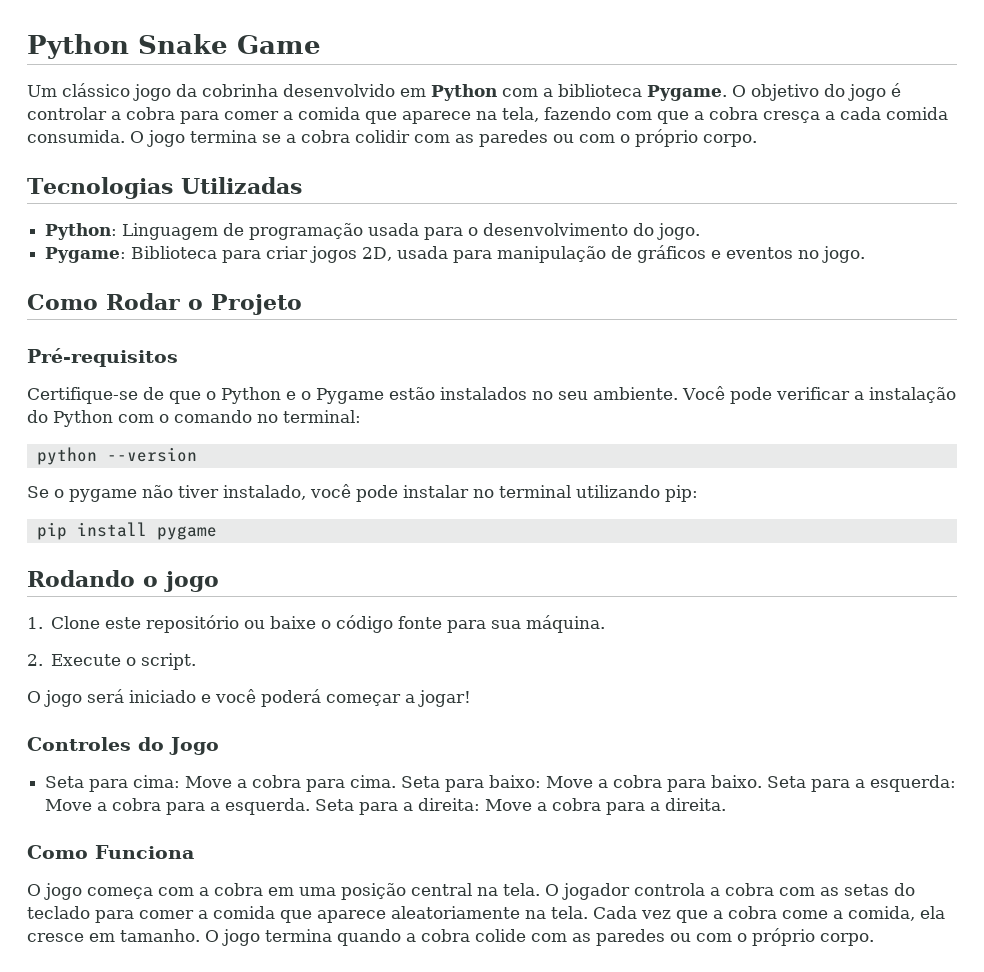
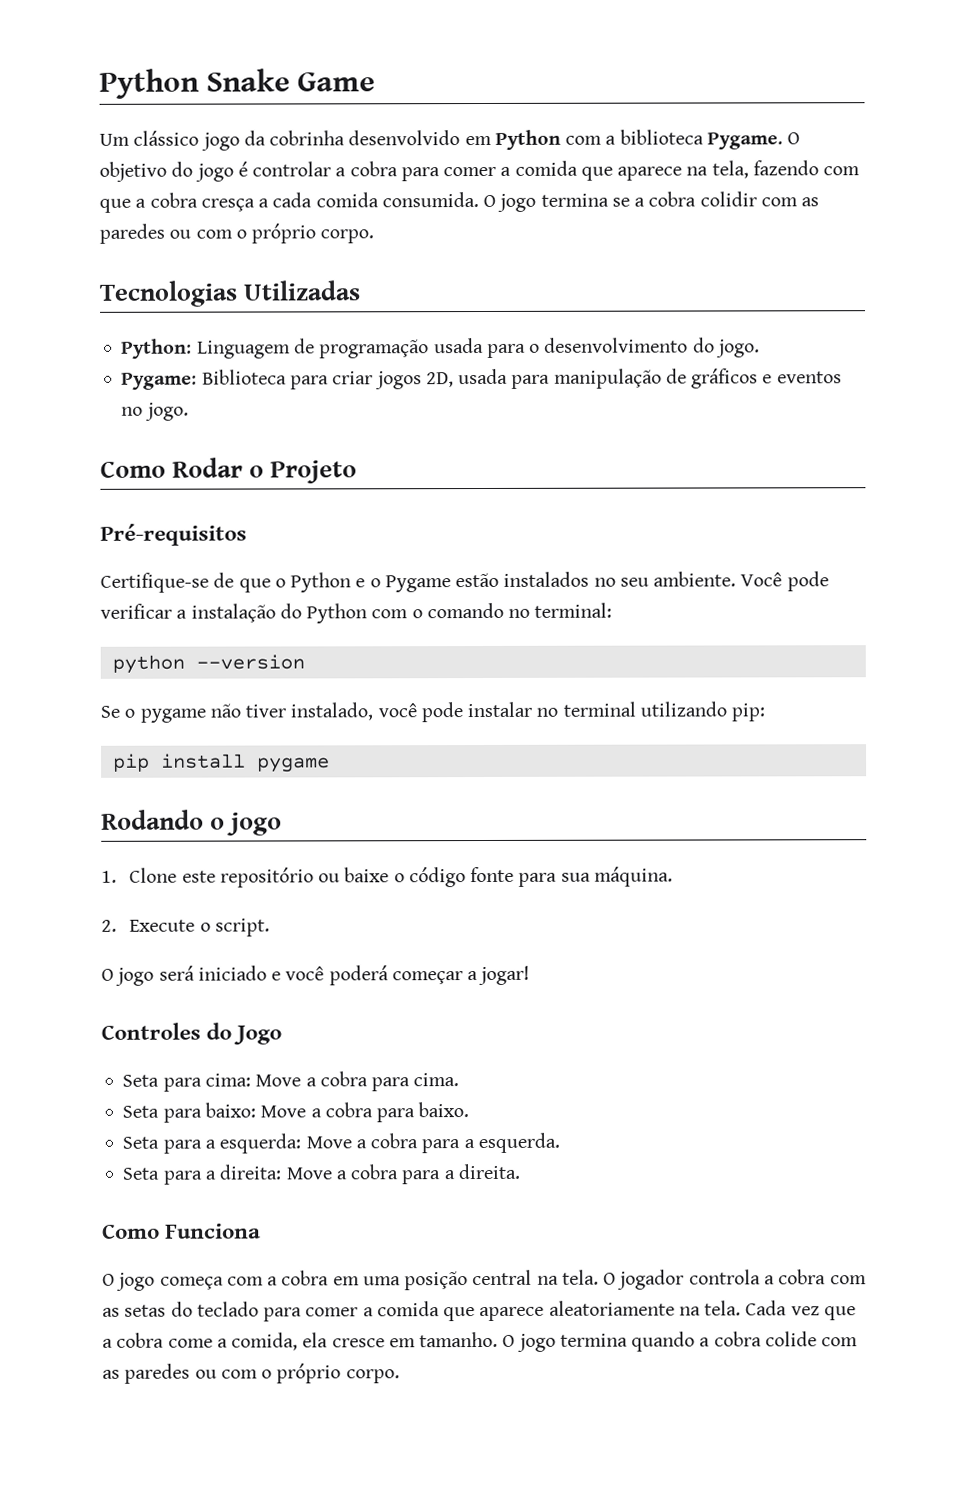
(397, 781) none -> (460, 1080) //
(763, 781) none -> (470, 1110) //
(311, 806) none -> (560, 1143) //

